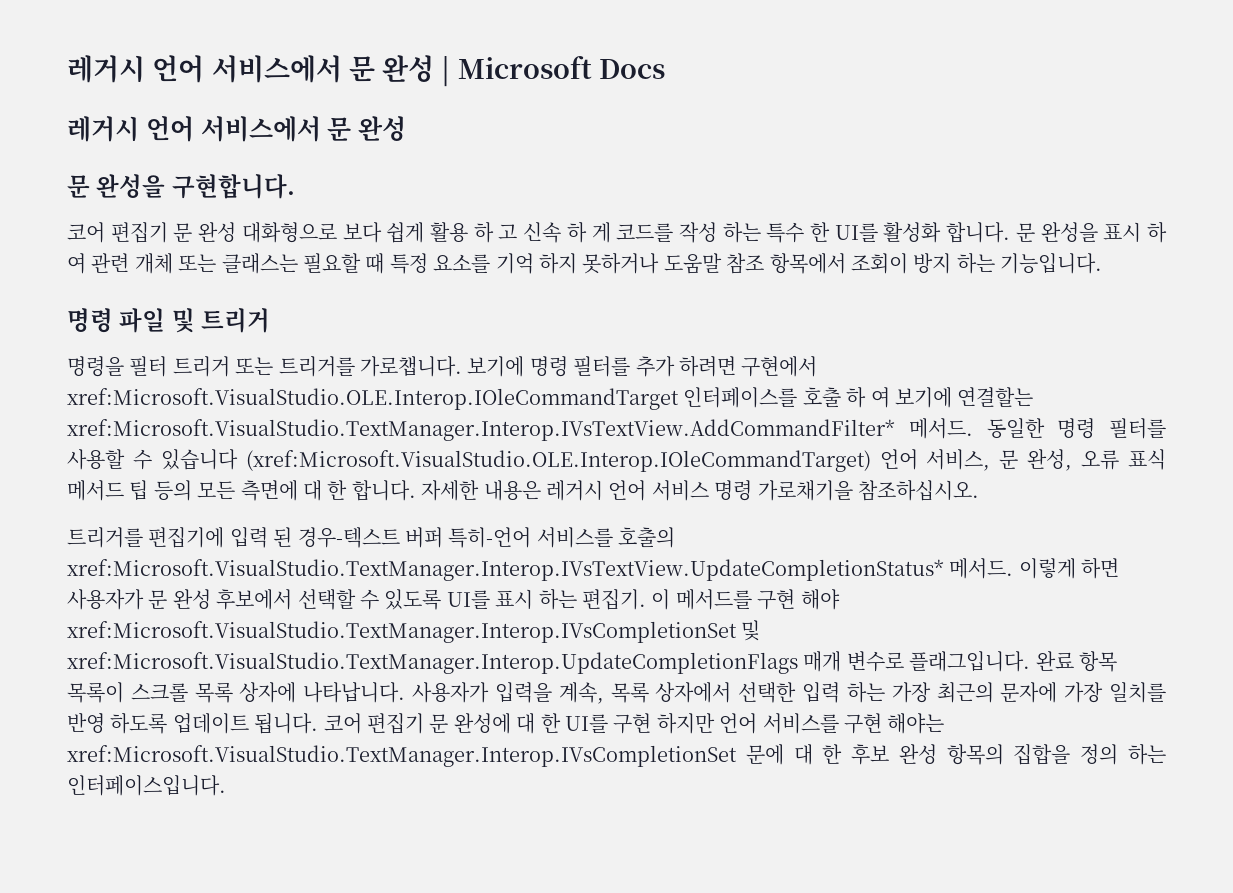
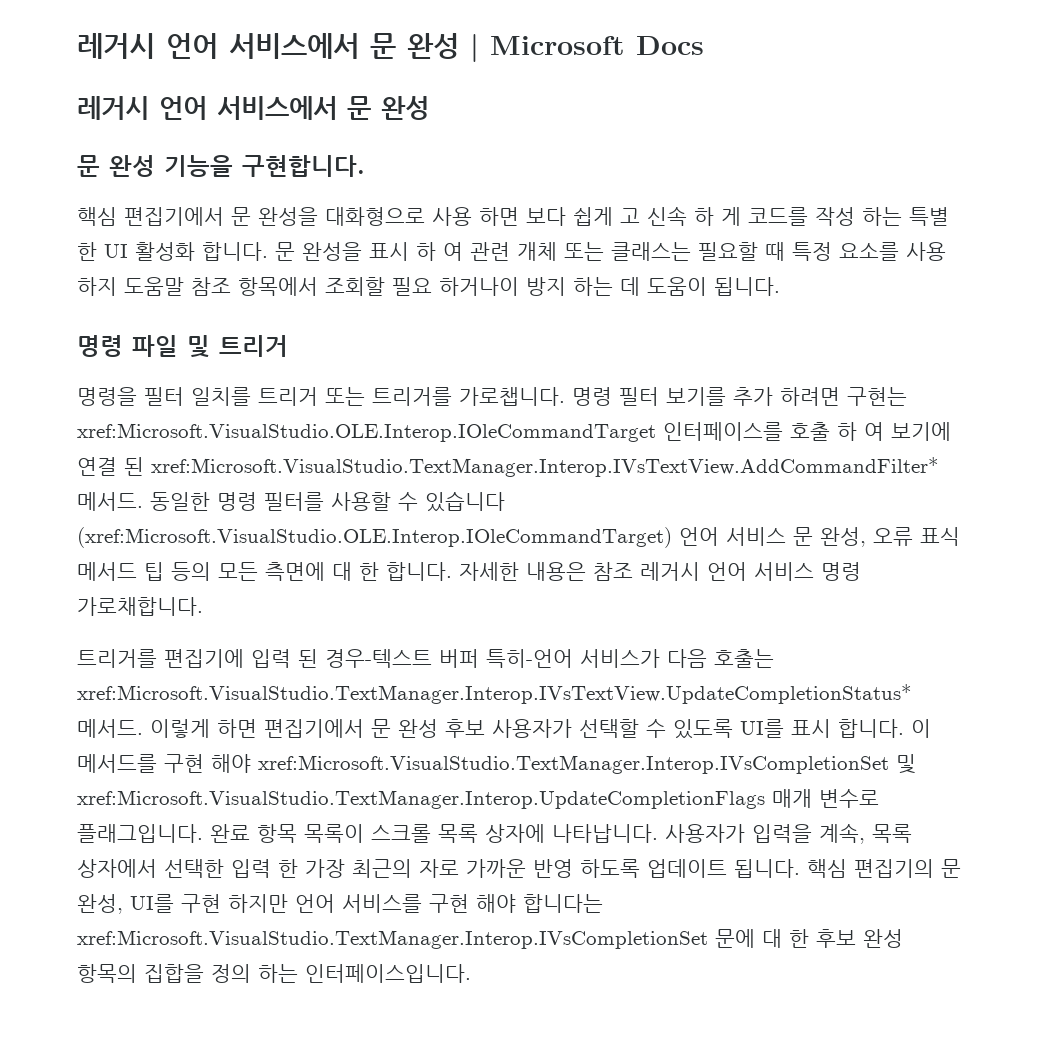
[96,174,166,198] 완성을 -> [109,155,233,177] 완성 기능을
[67,222,494,243] 코어 편집기 문 완성 대화형으로 보다 쉽게 활용 하 -> [77,207,613,226] 핵심 편집기에서 문 완성을 대화형으로 사용 하면 보다 쉽게
[766,222,878,243] 특수 한 UI를 -> [909,207,949,226] [77,242,128,261] 특별 한 UI
[495,253,1103,274] 기억 하지 못하거나 도움말 참조 항목에서 조회이 방지 하는 기능입니다. -> [906,242,946,261] [77,277,780,296] 사용 하지 도움말 참조 항목에서 조회할 필요 하거나이 방지 하는 데 도움이 됩니다.
(168, 366) none -> [191,387,251,406] 일치를
[467,356,631,377] 보기에 명령 필터를 -> [572,387,726,406] 명령 필터 보기를
[741,356,818,377] 구현에서 -> [847,387,907,406] 구현는
[957,387,1034,407] 연결할는 -> [77,457,144,476] 연결 된
[926,449,991,471] 서비스, -> [726,527,786,546] 서비스
(541, 490) none -> [593,562,633,581] 참조
[757,480,979,501] 가로채기을 참조하십시오. -> [77,597,203,616] 가로채합니다.
[536,527,676,548] 서비스를 호출의 -> [580,649,774,668] 서비스가 다음 호출는
[67,589,293,610] 사용자가 문 완성 후보에서 -> [264,719,572,738] 편집기에서 문 완성 후보 사용자가
[538,589,646,610] 하는 편집기. -> [838,719,904,738] 합니다.
[846,682,885,703] 하는 -> [278,859,298,878] 한
[1000,682,1167,703] 문자에 가장 일치를 -> [419,859,526,878] 자로 가까운
[323,713,561,734] 코어 편집기 문 완성에 대 한 -> [807,859,961,878] [77,894,123,914] 핵심 편집기의 문 완성,
[887,713,945,734] 해야는 -> [476,894,603,913] 해야 합니다는

